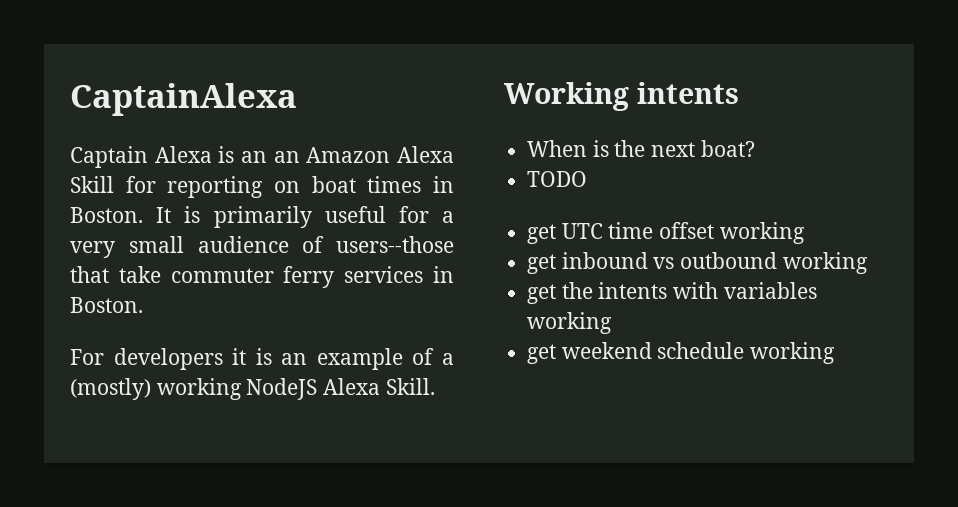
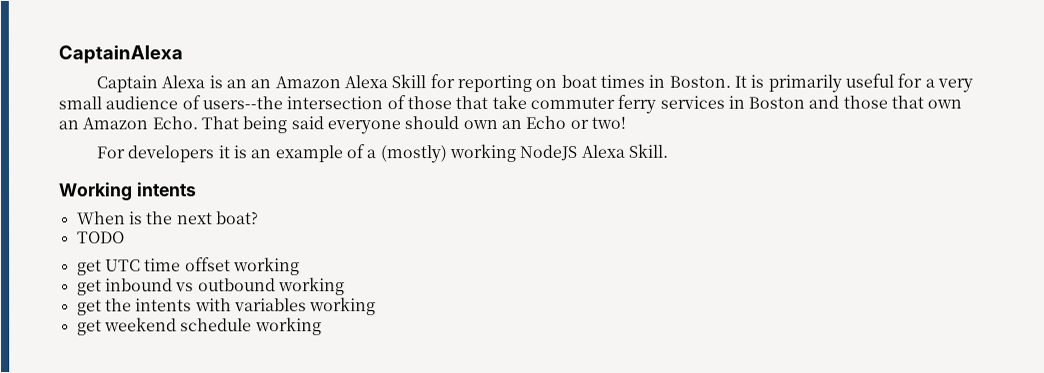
[336,236,454,253] users--those -> [201,95,452,110] users--the intersection of those
[70,297,143,313] Boston. -> [748,95,963,109] [58,115,626,135] Boston and those that own an Amazon Echo. That being said everyone should own an Echo or two!

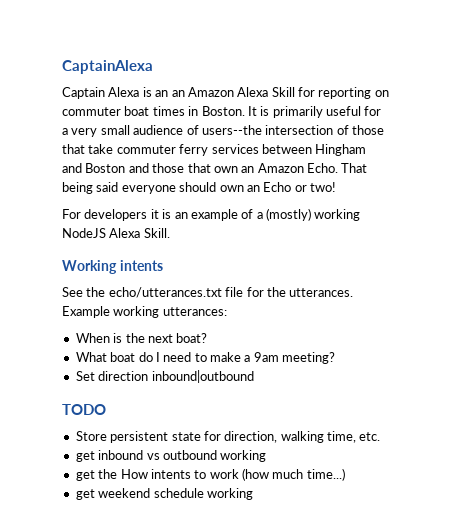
(558, 83) none -> [62,107,121,116] commuter
[727,95,745,109] in -> [261,144,367,156] [62,163,82,173] between Hingham and
(197, 189) none -> [62,287,354,298] [62,306,227,318] // See the echo/utterances.txt file for the utterances. Example working utterances:
[76,231,125,244] [76,257,300,276] TODO // get UTC time offset working -> [75,352,336,364] [75,370,254,383] [62,404,106,415] [75,431,381,443] What boat do I need to make a 9am meeting? // Set direction inbound|outbound // TODO // Store persistent state for direction, walking time, etc.
[135,297,377,316] intents with variables working -> [120,468,345,481] How intents to work (how much time...)

